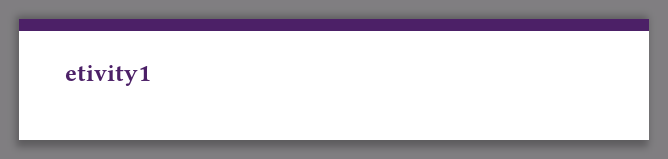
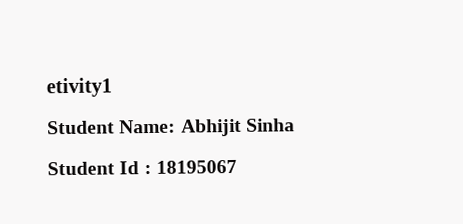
(151, 75) none -> [47,118,295,137] [47,159,237,176] // Student Name: Abhijit Sinha // Student Id : 18195067

